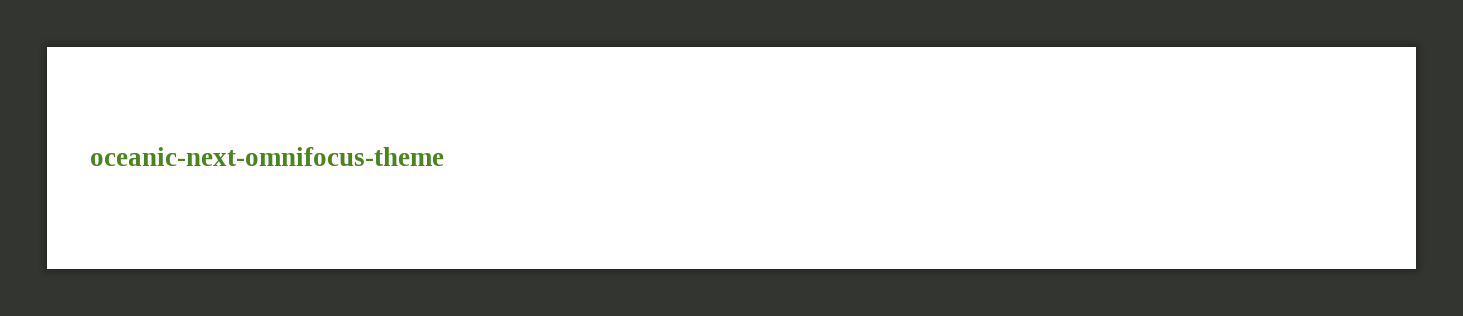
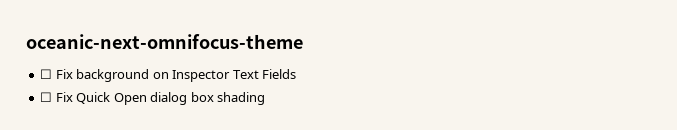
(444, 156) none -> [40,69,297,82] [40,92,266,105] // ☐ Fix background on Inspector Text Fields // ☐ Fix Quick Open dialog box shading

